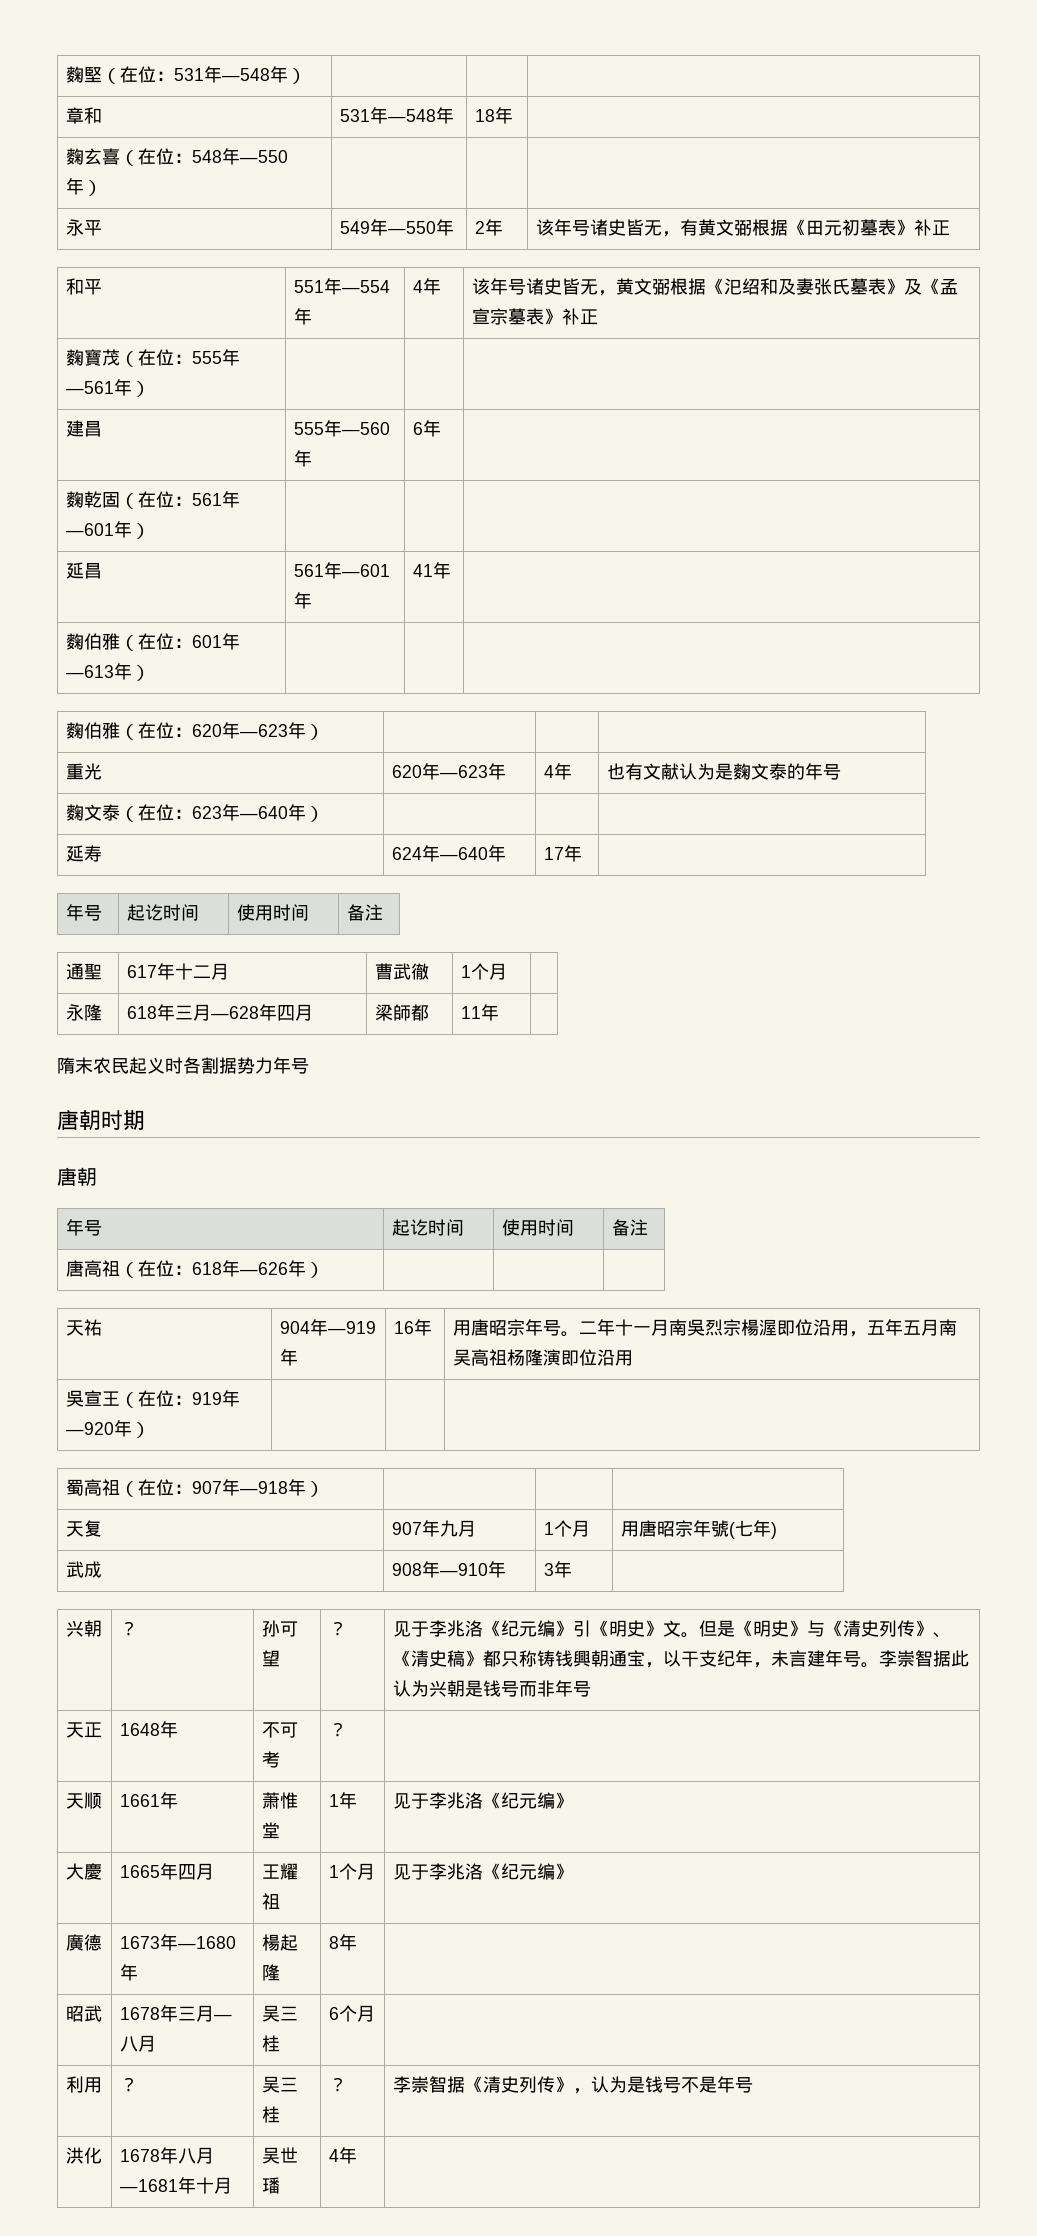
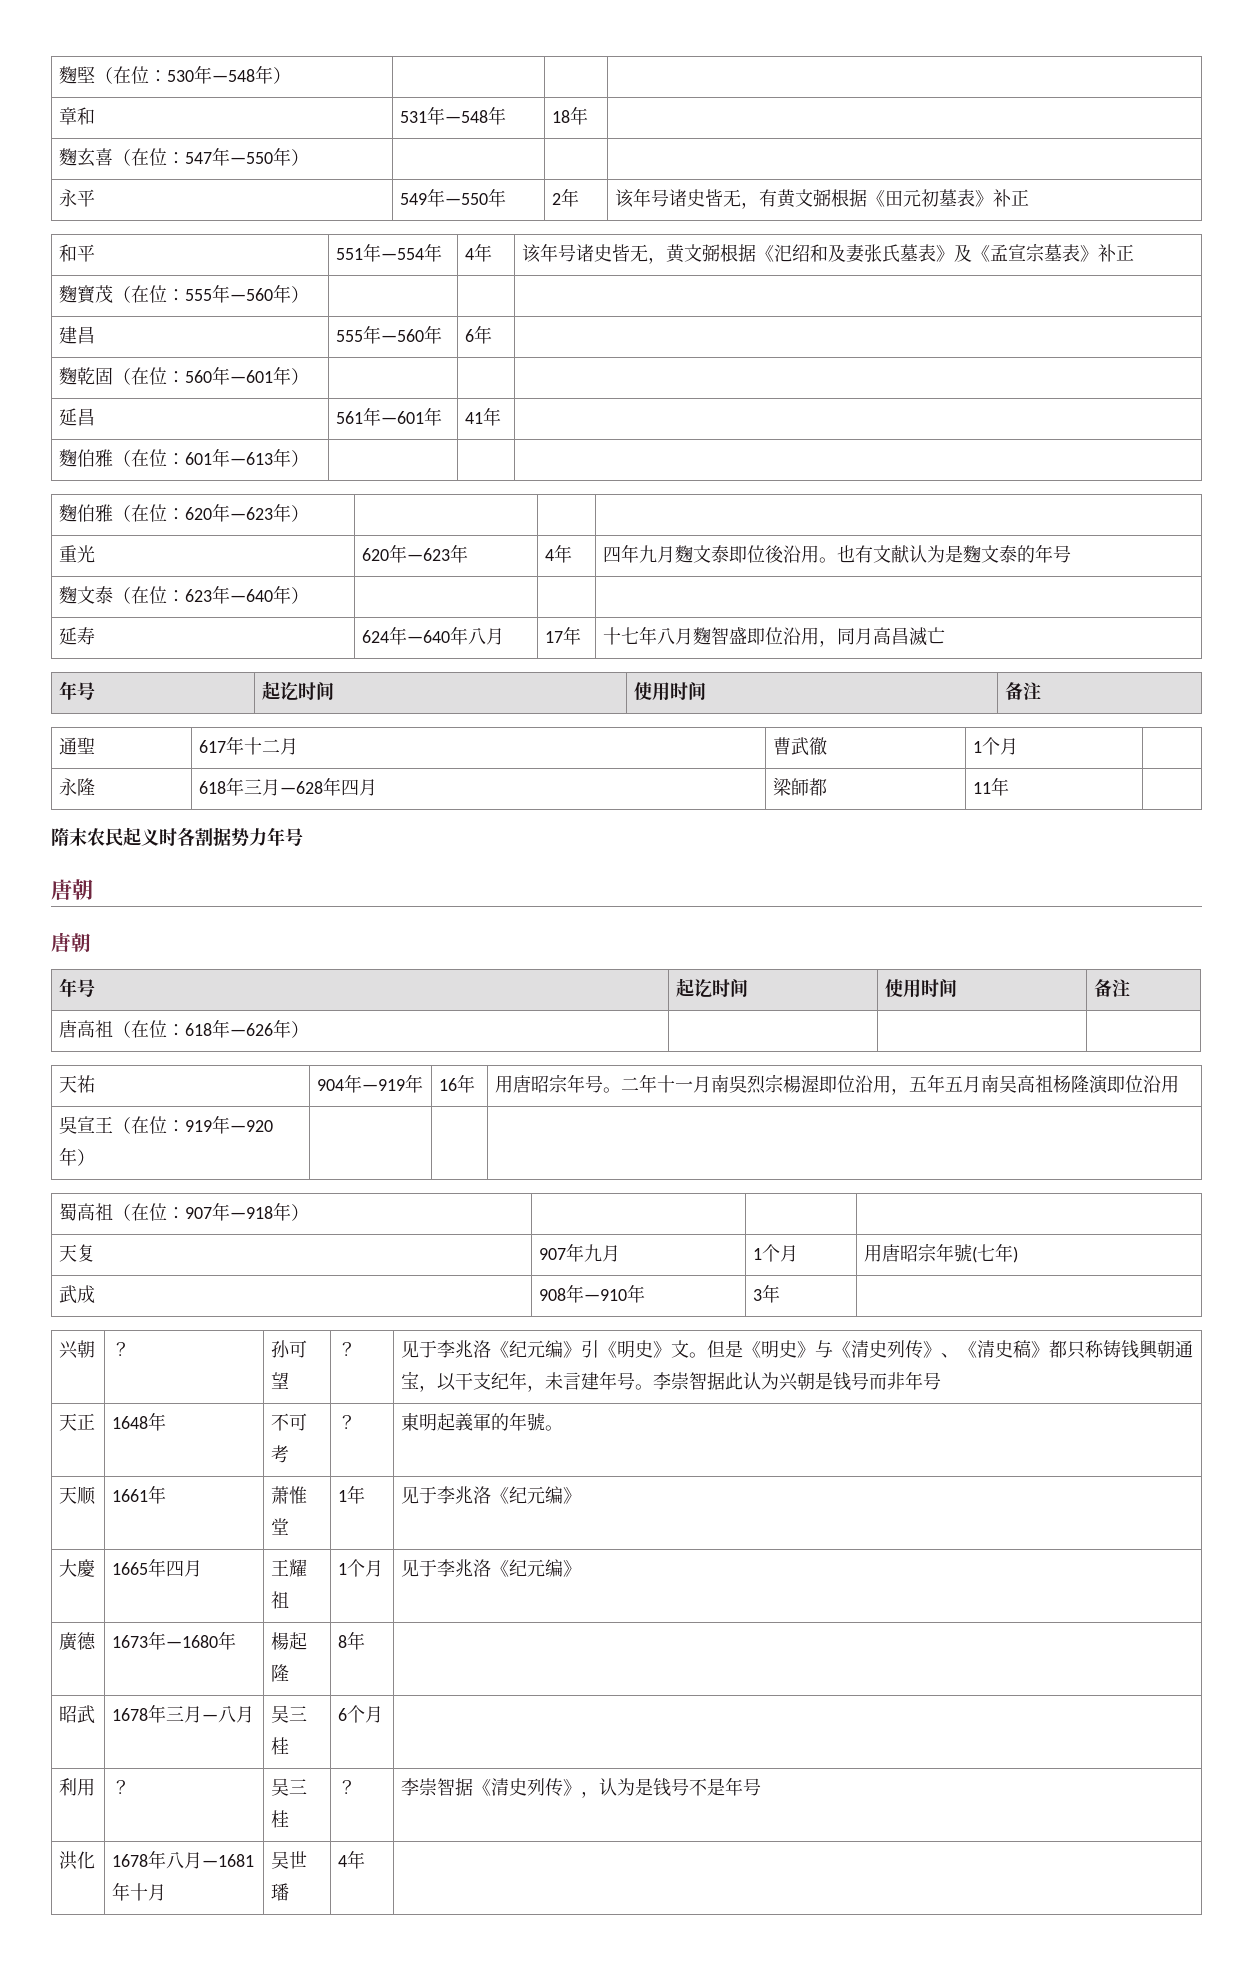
[174,68,205,81] 531 -> [166,70,194,82] 530
[192,150,223,163] 548 -> [184,152,212,164] 547
[66,381,115,394] —561 -> [229,288,273,301] —560
[192,493,223,506] 561 -> [184,370,212,383] 560
(573, 771) none -> [602,544,837,563] 四年九月麴文泰即位後沿用。
(507, 853) none -> [467,627,504,645] 八月
(583, 853) none -> [602,626,945,647] 十七年八月麴智盛即位沿用，同月高昌滅亡
[101,1110,145,1131] 时期 -> (93, 889) none
(348, 1729) none -> [400,1412,563,1431] 東明起義軍的年號。

